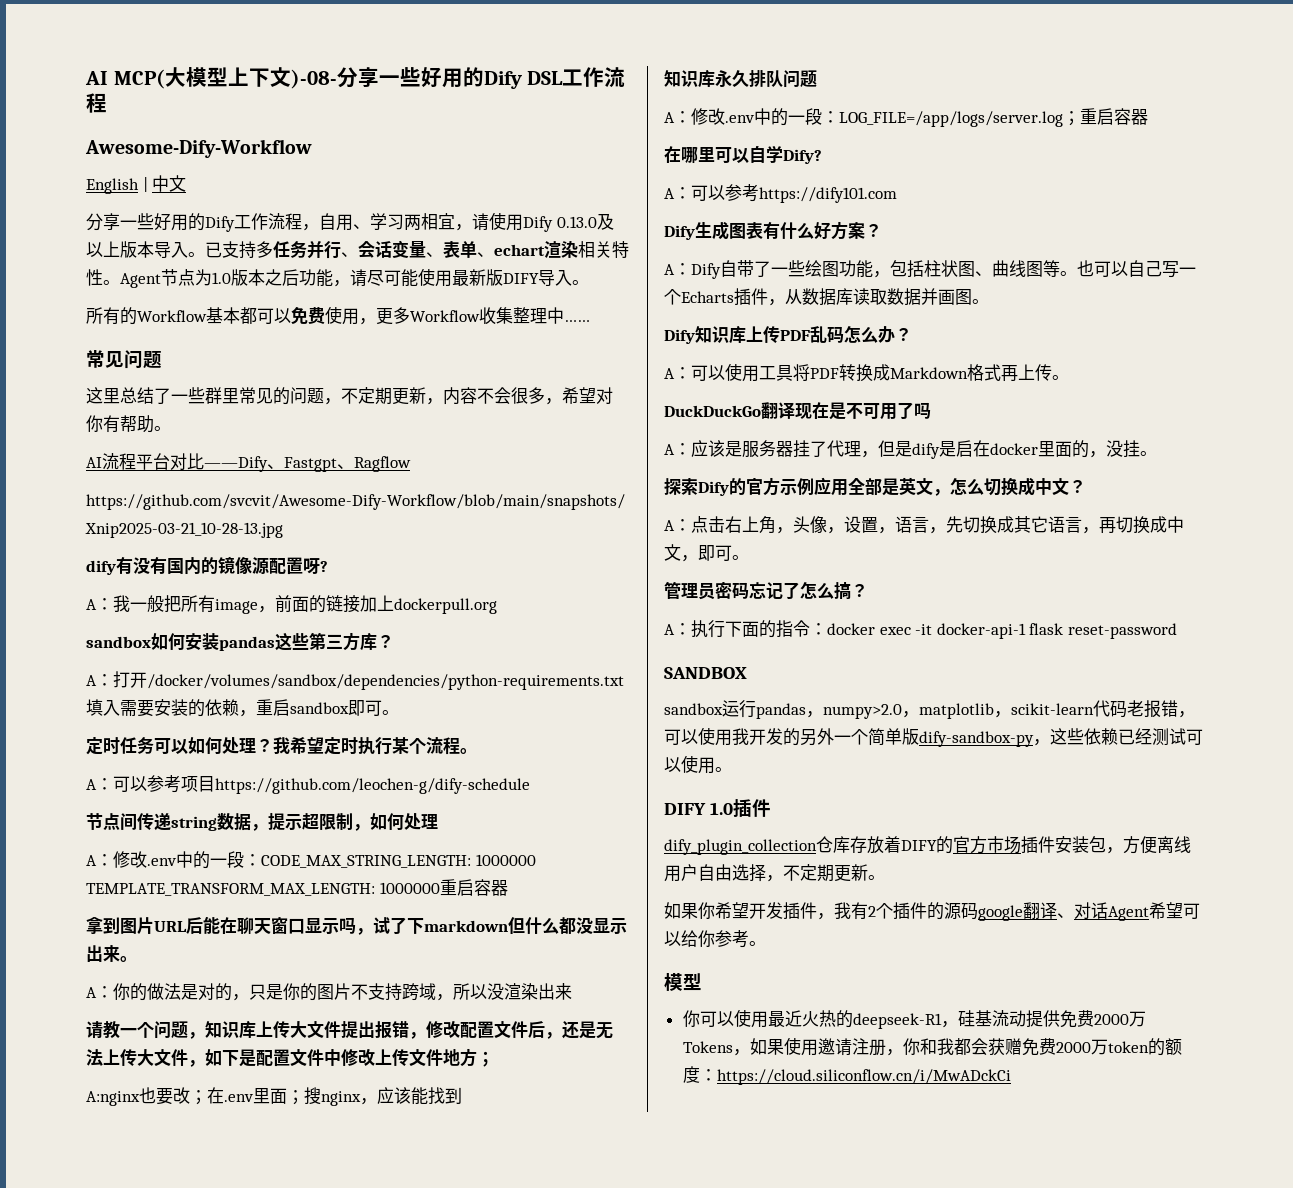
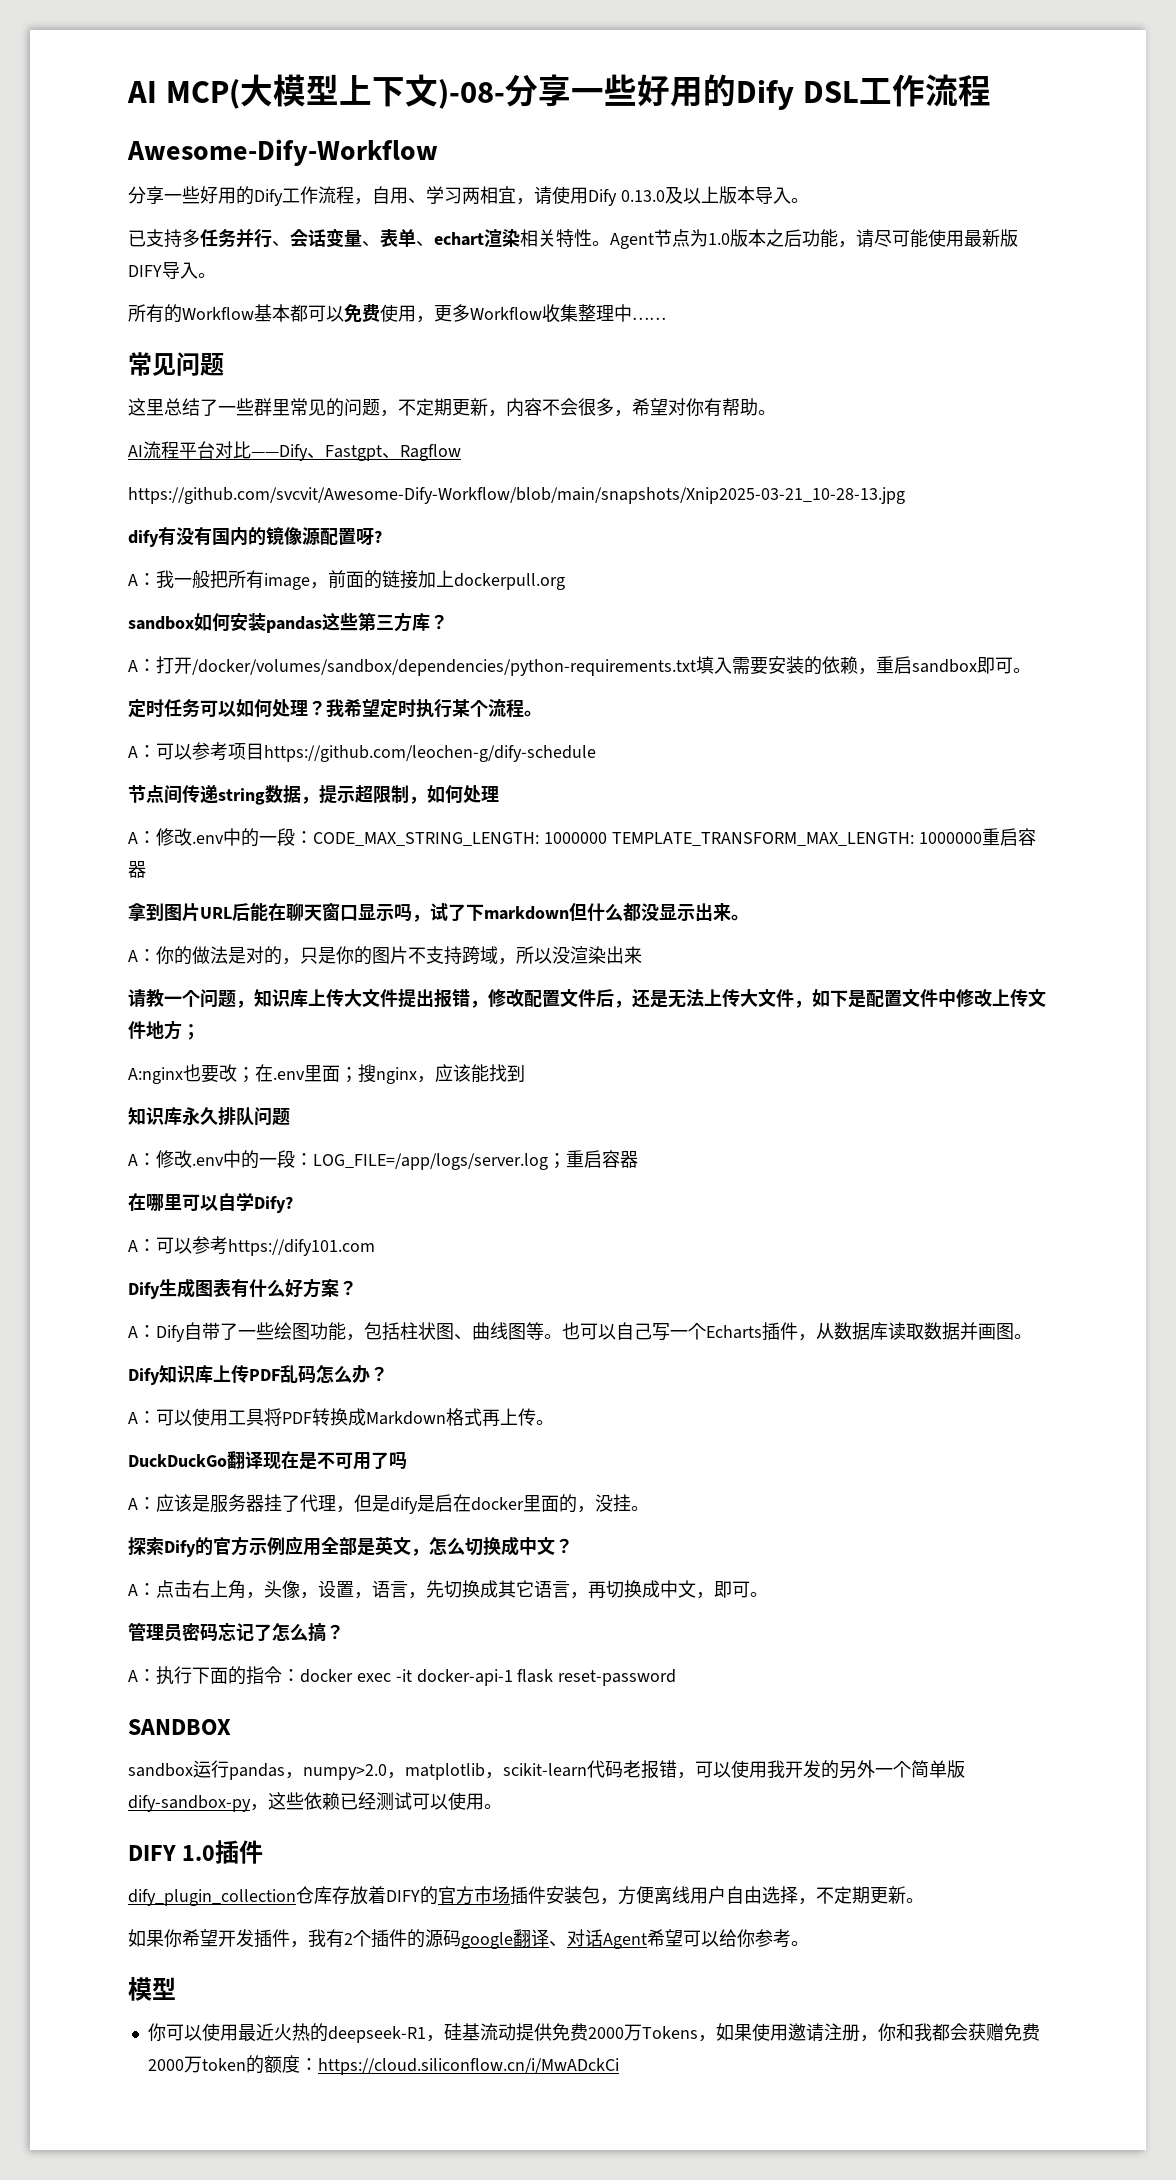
[86,175,187,194] // English | 中文 -> (438, 152) none
(205, 254) none -> (809, 200) //

